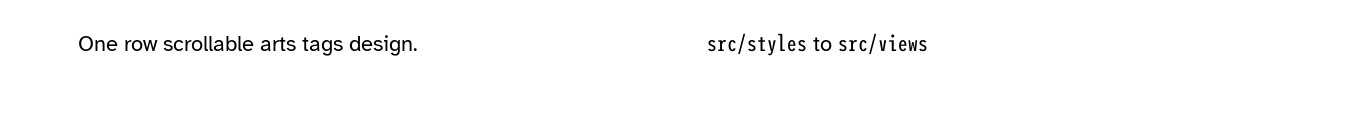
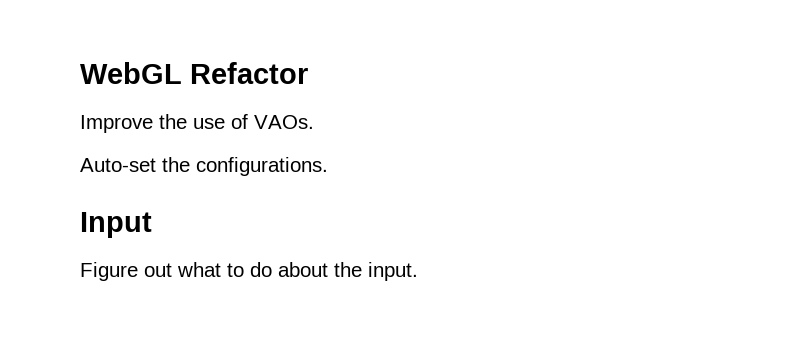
[78,35,418,56] [707,33,928,56] One row scrollable arts tags design. // src/styles to src/views -> [80,62,308,84] [80,114,314,133] [80,157,328,176] [80,212,152,238] [80,262,418,281] WebGL Refactor // Improve the use of VAOs. // Auto-set the configurations. // Input // Figure out what to do about the input.

